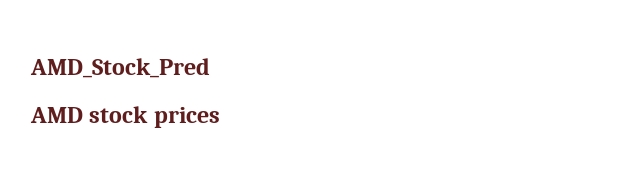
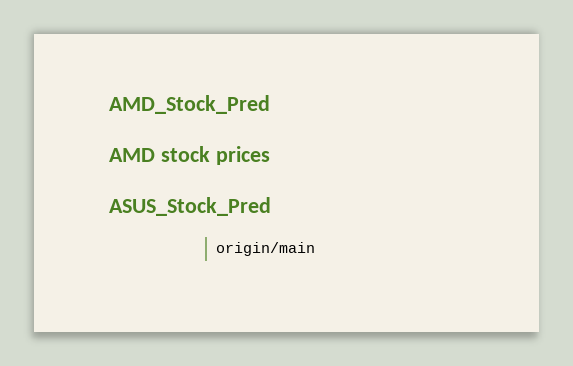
(220, 117) none -> [109,197,271,216] [215,242,315,256] // ASUS_Stock_Pred // origin/main

